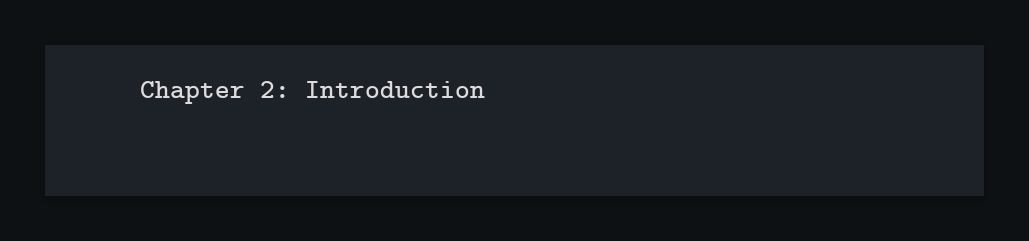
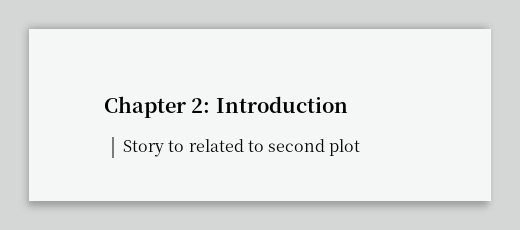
(485, 89) none -> [122,139,361,157] // Story to related to second plot

